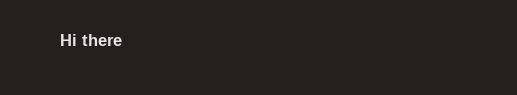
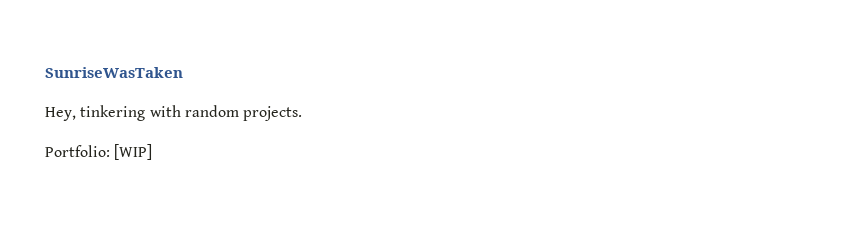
[60,34,122,46] Hi there -> [45,67,183,78] [45,105,303,121] [45,144,153,160] SunriseWasTaken // Hey, tinkering with random projects. // Portfolio: [WIP]

